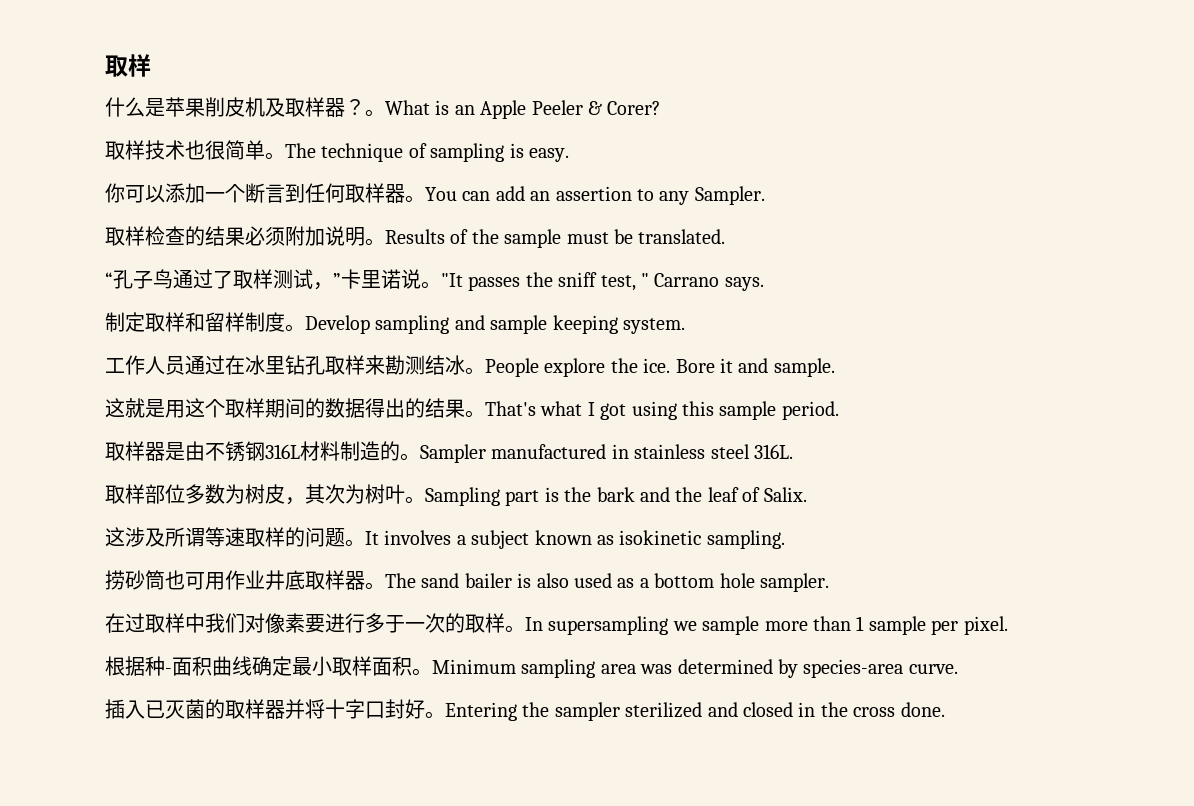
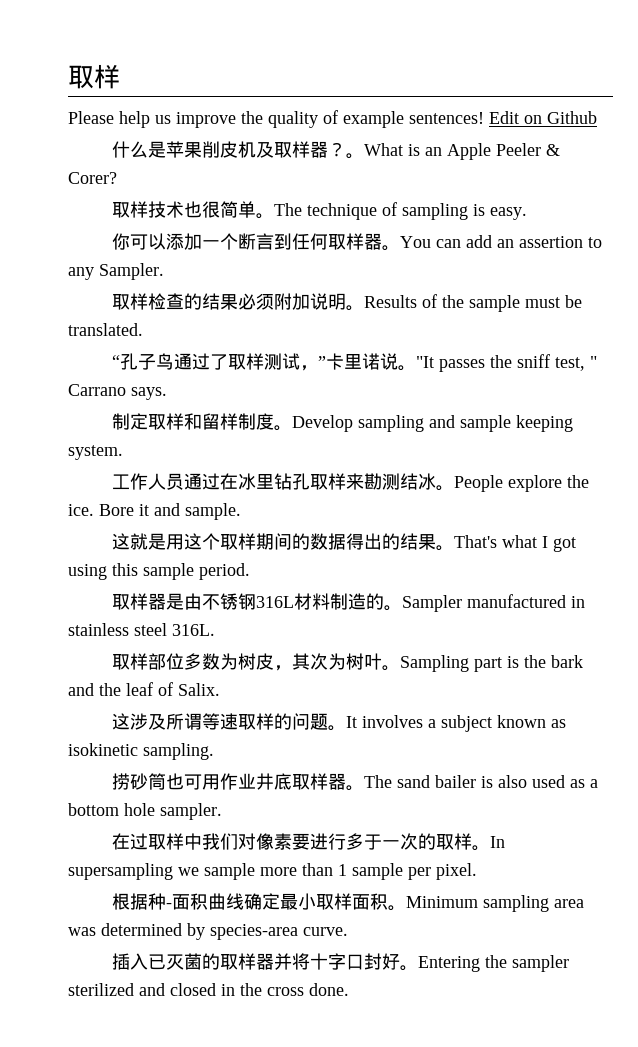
[105,54,151,77] 取样 -> [68,64,120,89] [68,110,597,128] 取样 // Please help us improve the quality of example sentences! Edit on Github

